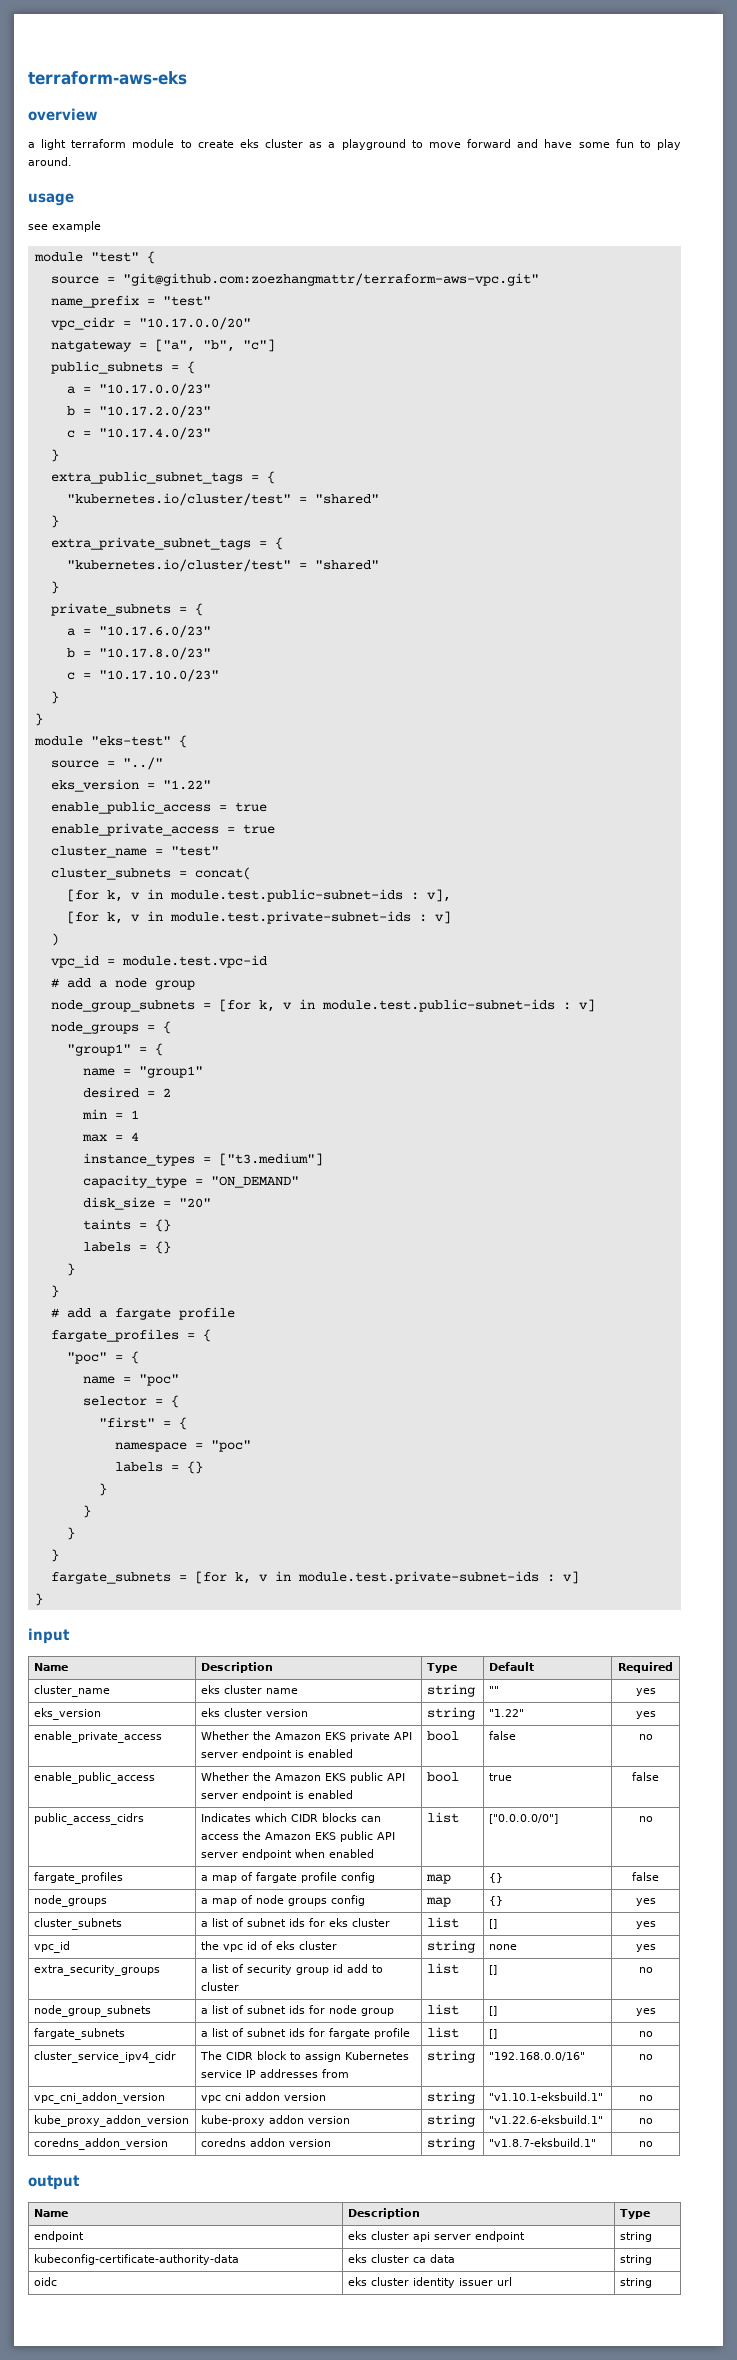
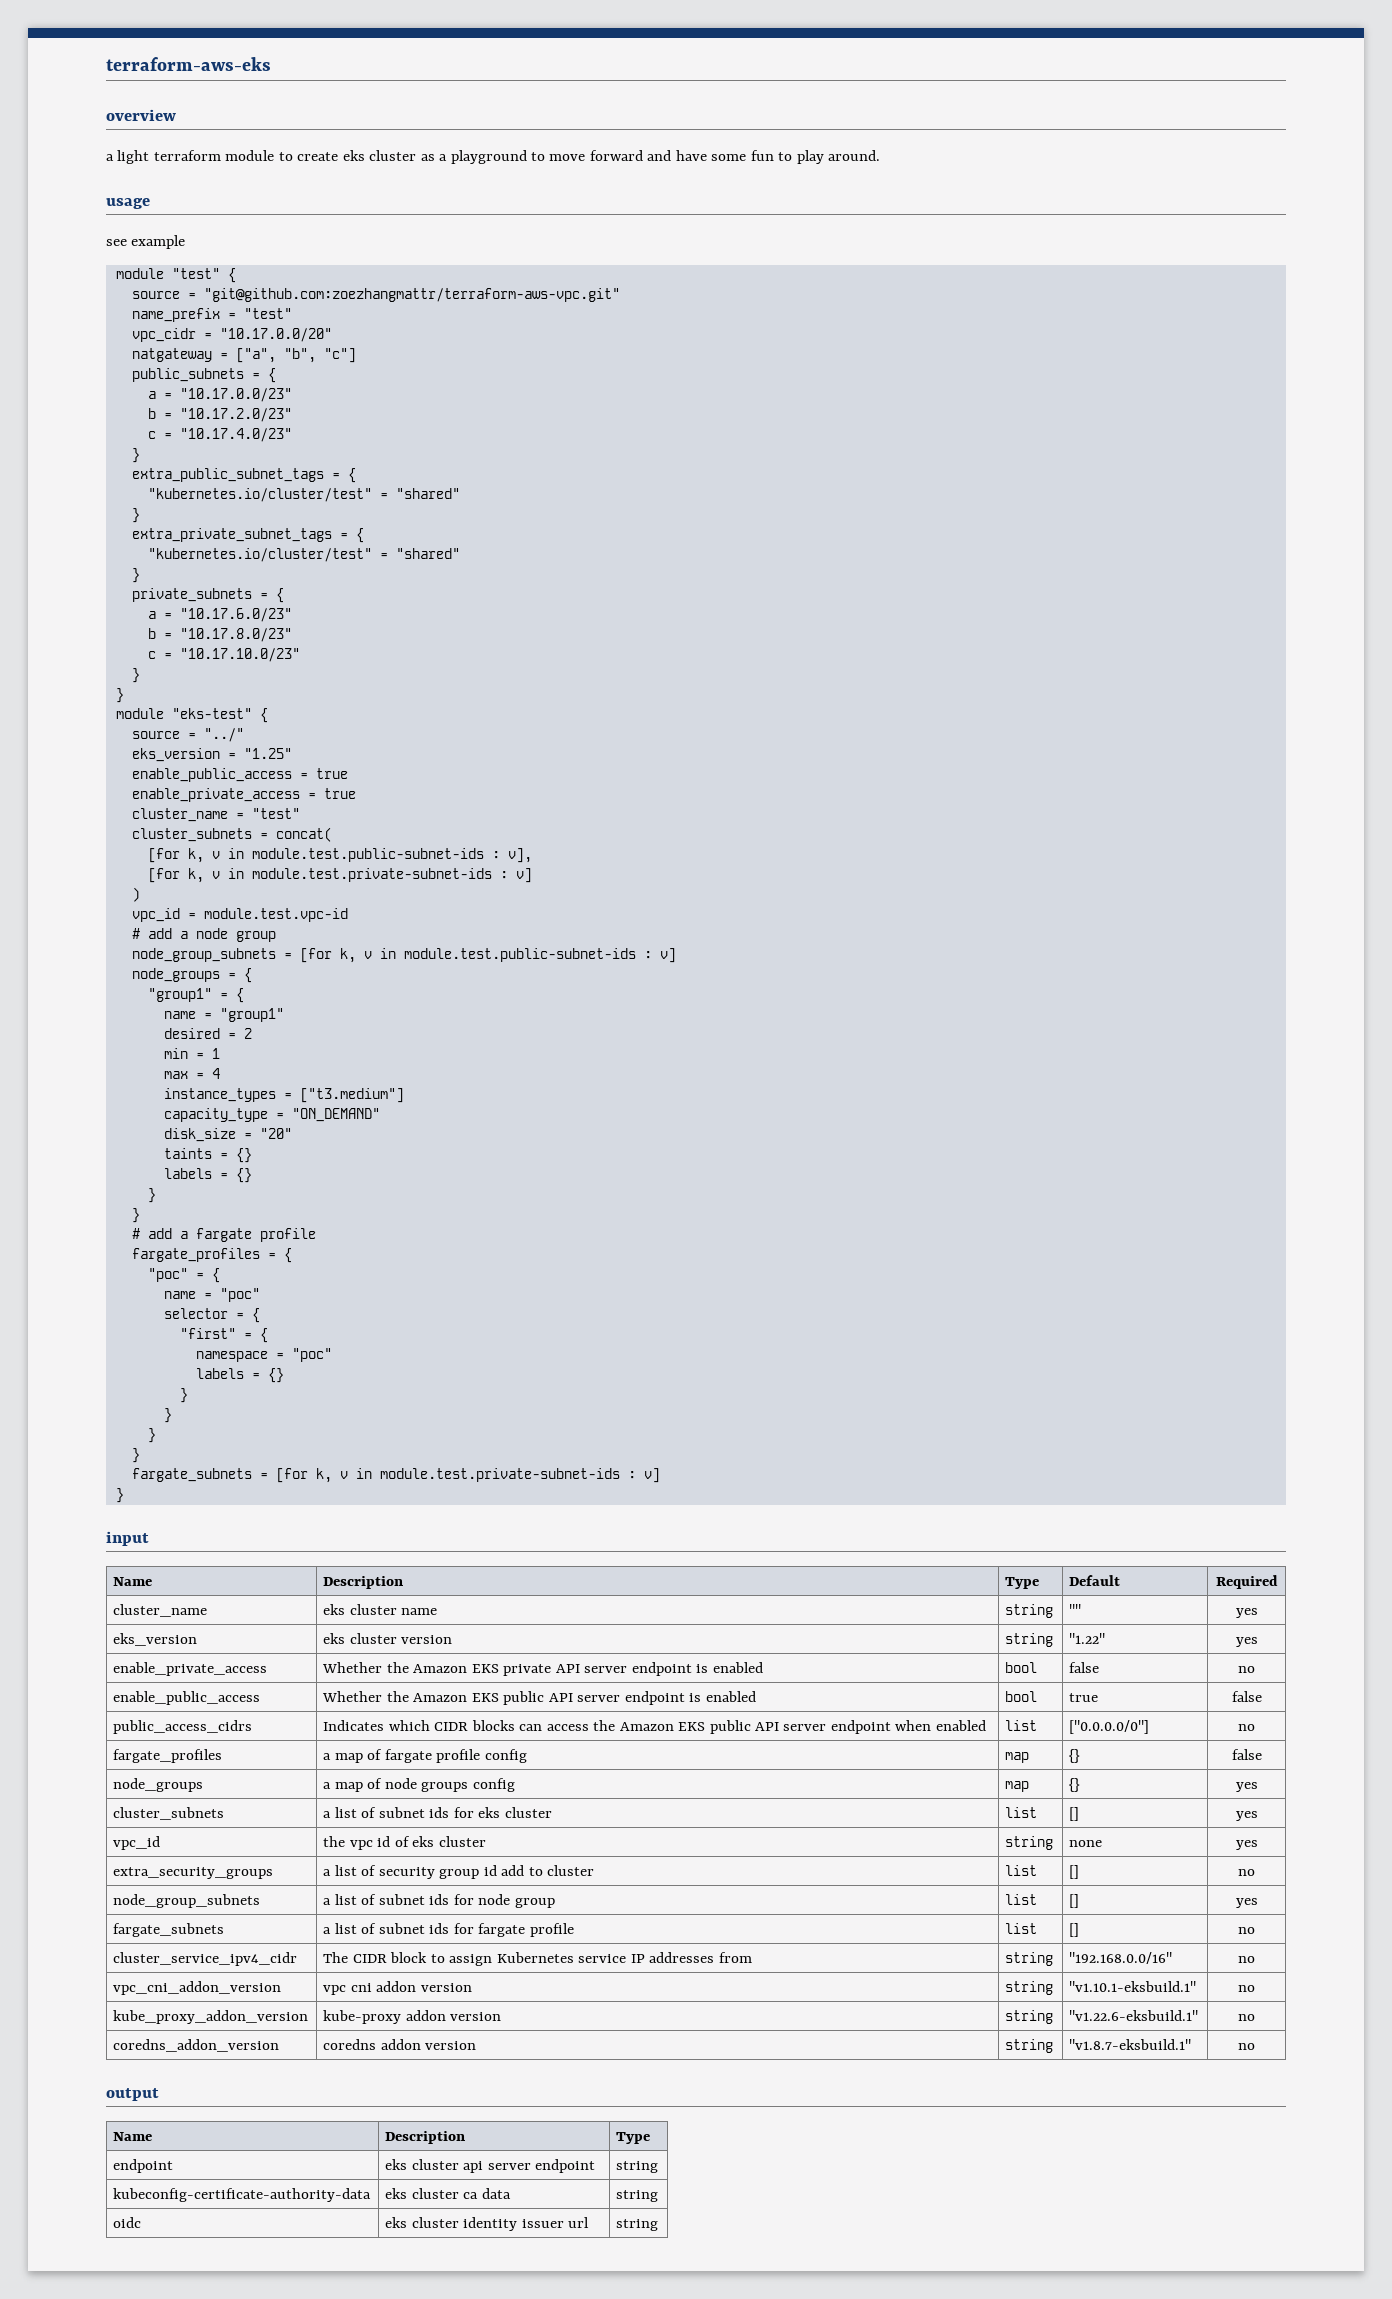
[162,780,211,790] "1.22" -> [243,748,292,759] "1.25"

